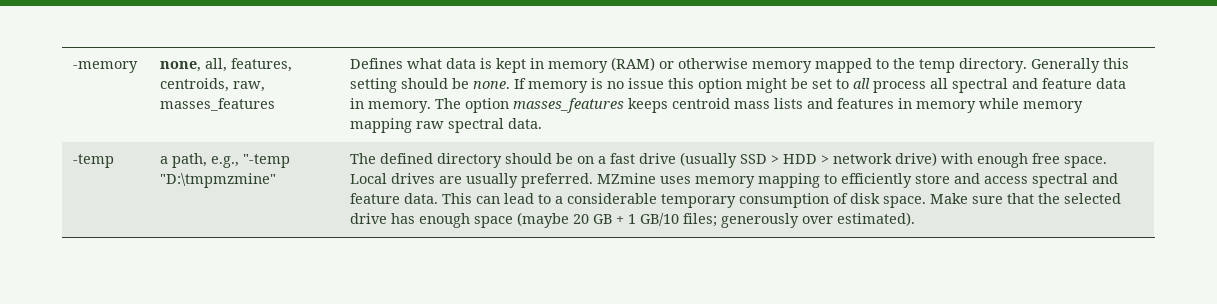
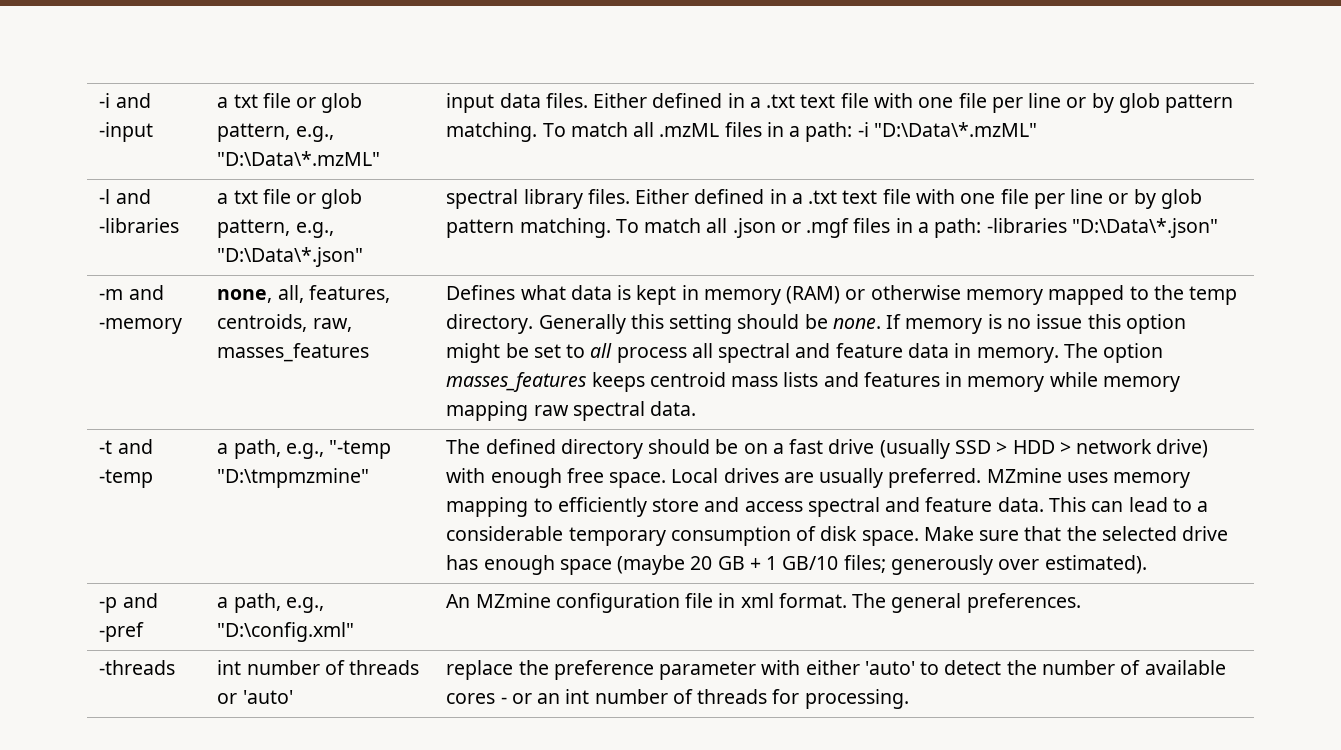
(73, 67) none -> [99,93,151,108] [99,122,154,142] [217,93,363,113] [217,123,334,142] [217,151,381,166] [446,93,1234,113] [446,122,1038,142] [99,189,151,204] [99,218,180,233] [217,189,363,209] [217,219,334,238] [217,247,364,267] [446,189,1202,209] [446,218,1218,238] [99,285,164,300] -i and -input | a txt file or glob pattern, e.g., "D:\Data\*.mzML" | input data files. Either defined in a .txt text file with one file per line or by glob pattern matching. To match all .mzML files in a path: -i "D:\Data\*.mzML" // -l and -libraries | a txt file or glob pattern, e.g., "D:\Data\*.json" | spectral library files. Either defined in a .txt text file with one file per line or by glob pattern matching. To match all .json or .mgf files in a path: -libraries "D:\Data\*.json" // -m and
(543, 123) none -> [99,439,153,454] -t and
(916, 219) none -> [99,593,158,613] [99,622,145,642] [217,593,324,613] [217,622,355,642] [446,593,1081,613] [99,660,176,675] [217,660,420,675] [217,690,293,704] [446,660,1226,680] [446,689,909,709] // -p and -pref | a path, e.g., "D:\config.xml" | An MZmine configuration file in xml format. The general preferences. // -threads | int number of threads or 'auto' | replace the preference parameter with either 'auto' to detect the number of available cores - or an int number of threads for processing.

